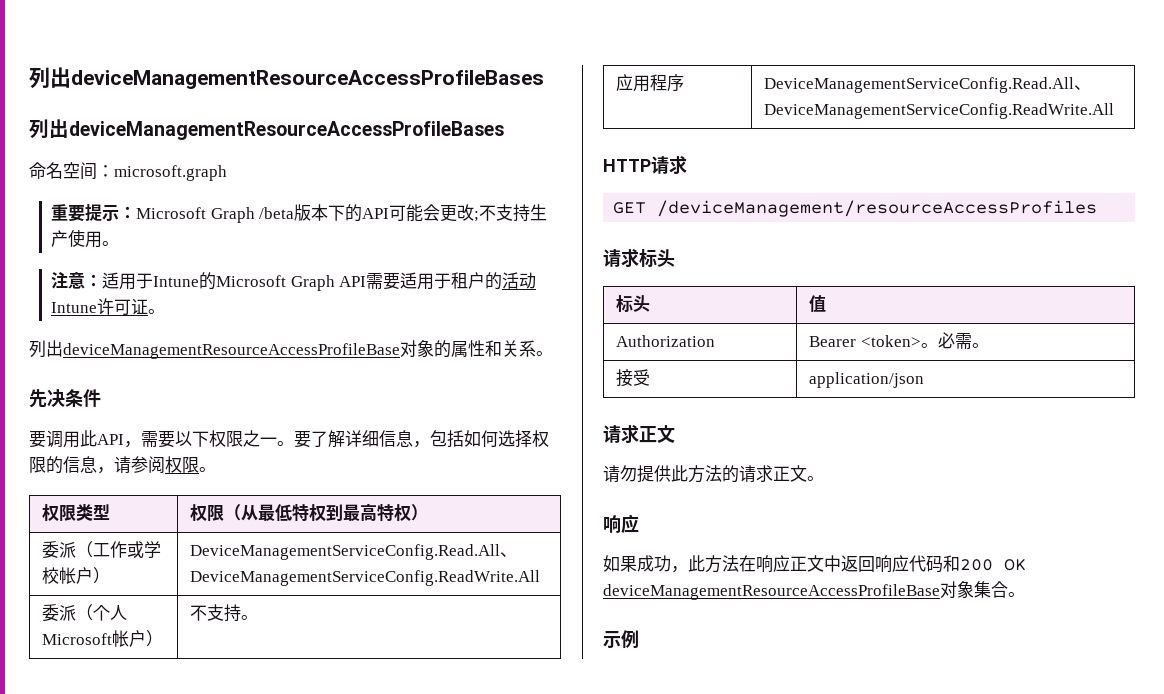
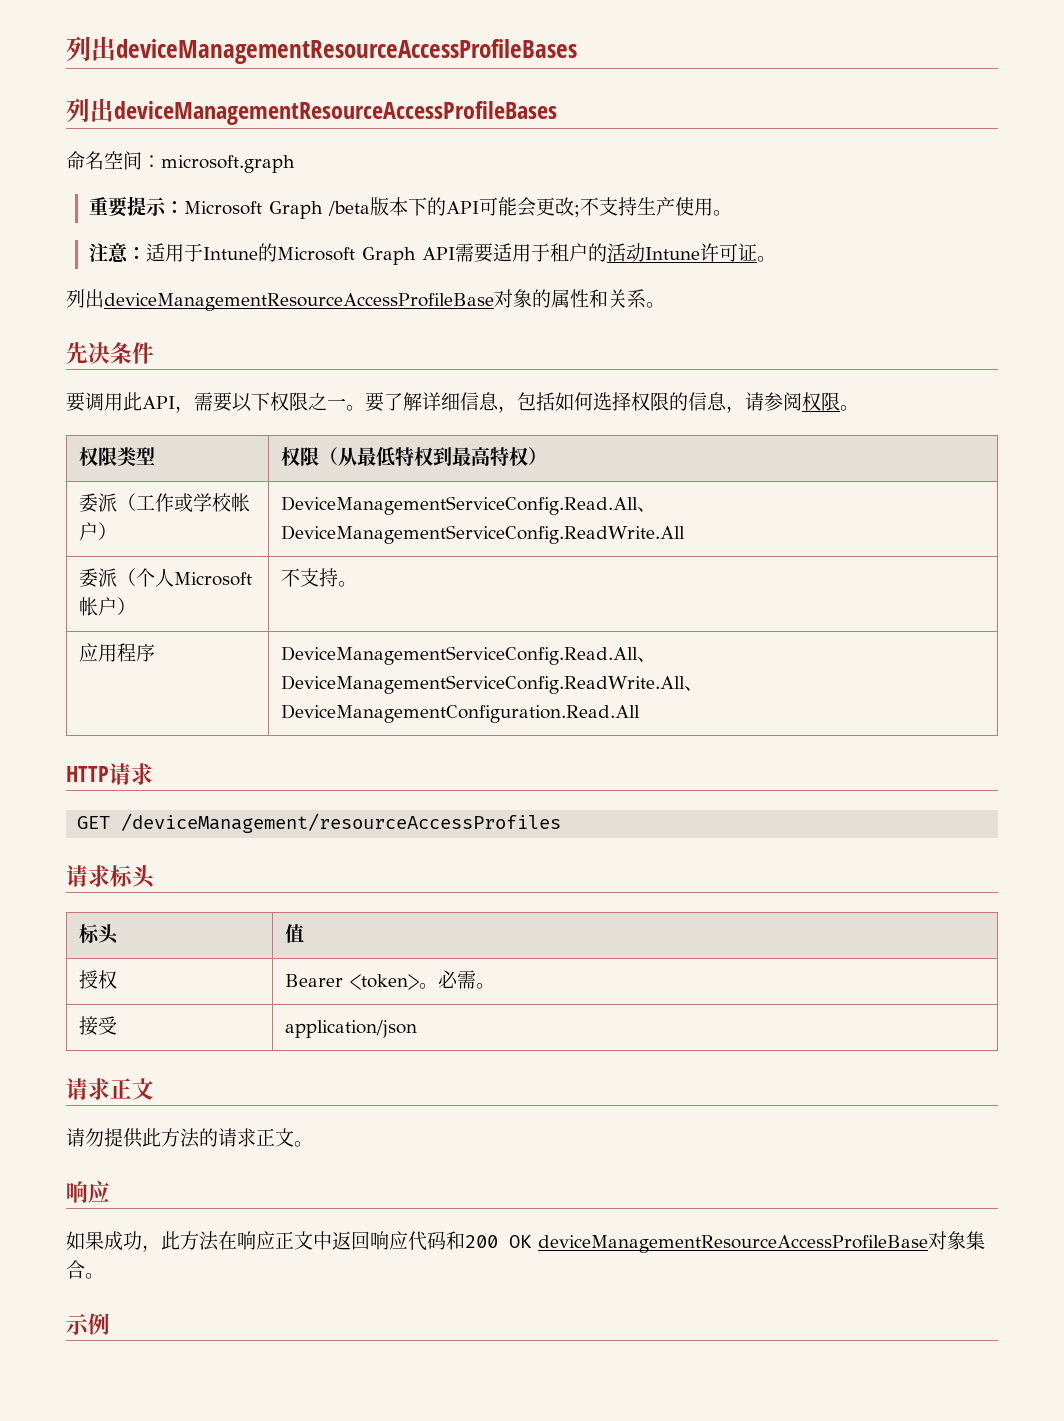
(1115, 111) none -> [683,686,703,691] [280,704,640,723] 、DeviceManagementConfiguration.Read.All
[616,335,716,347] Authorization -> [78,970,117,989] 授权

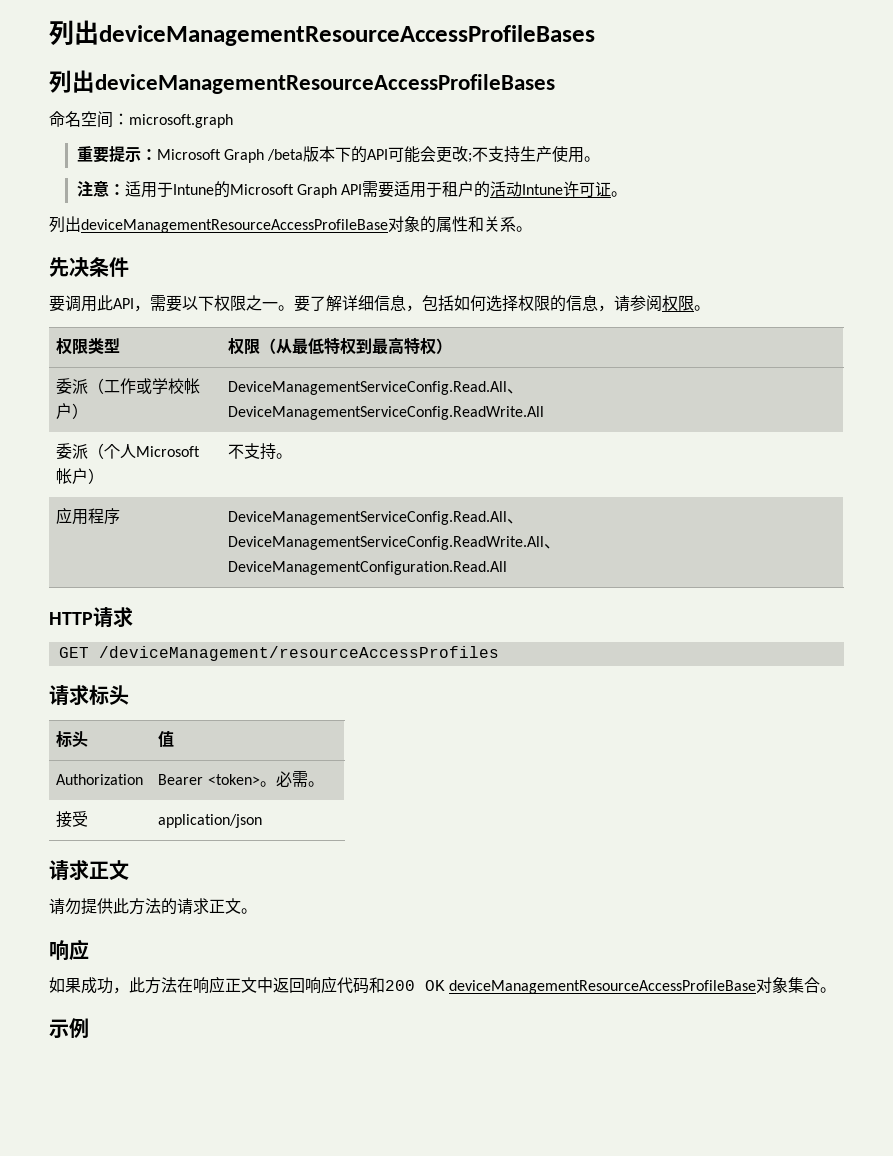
[78,970,117,989] 授权 -> [56,774,144,785] Authorization

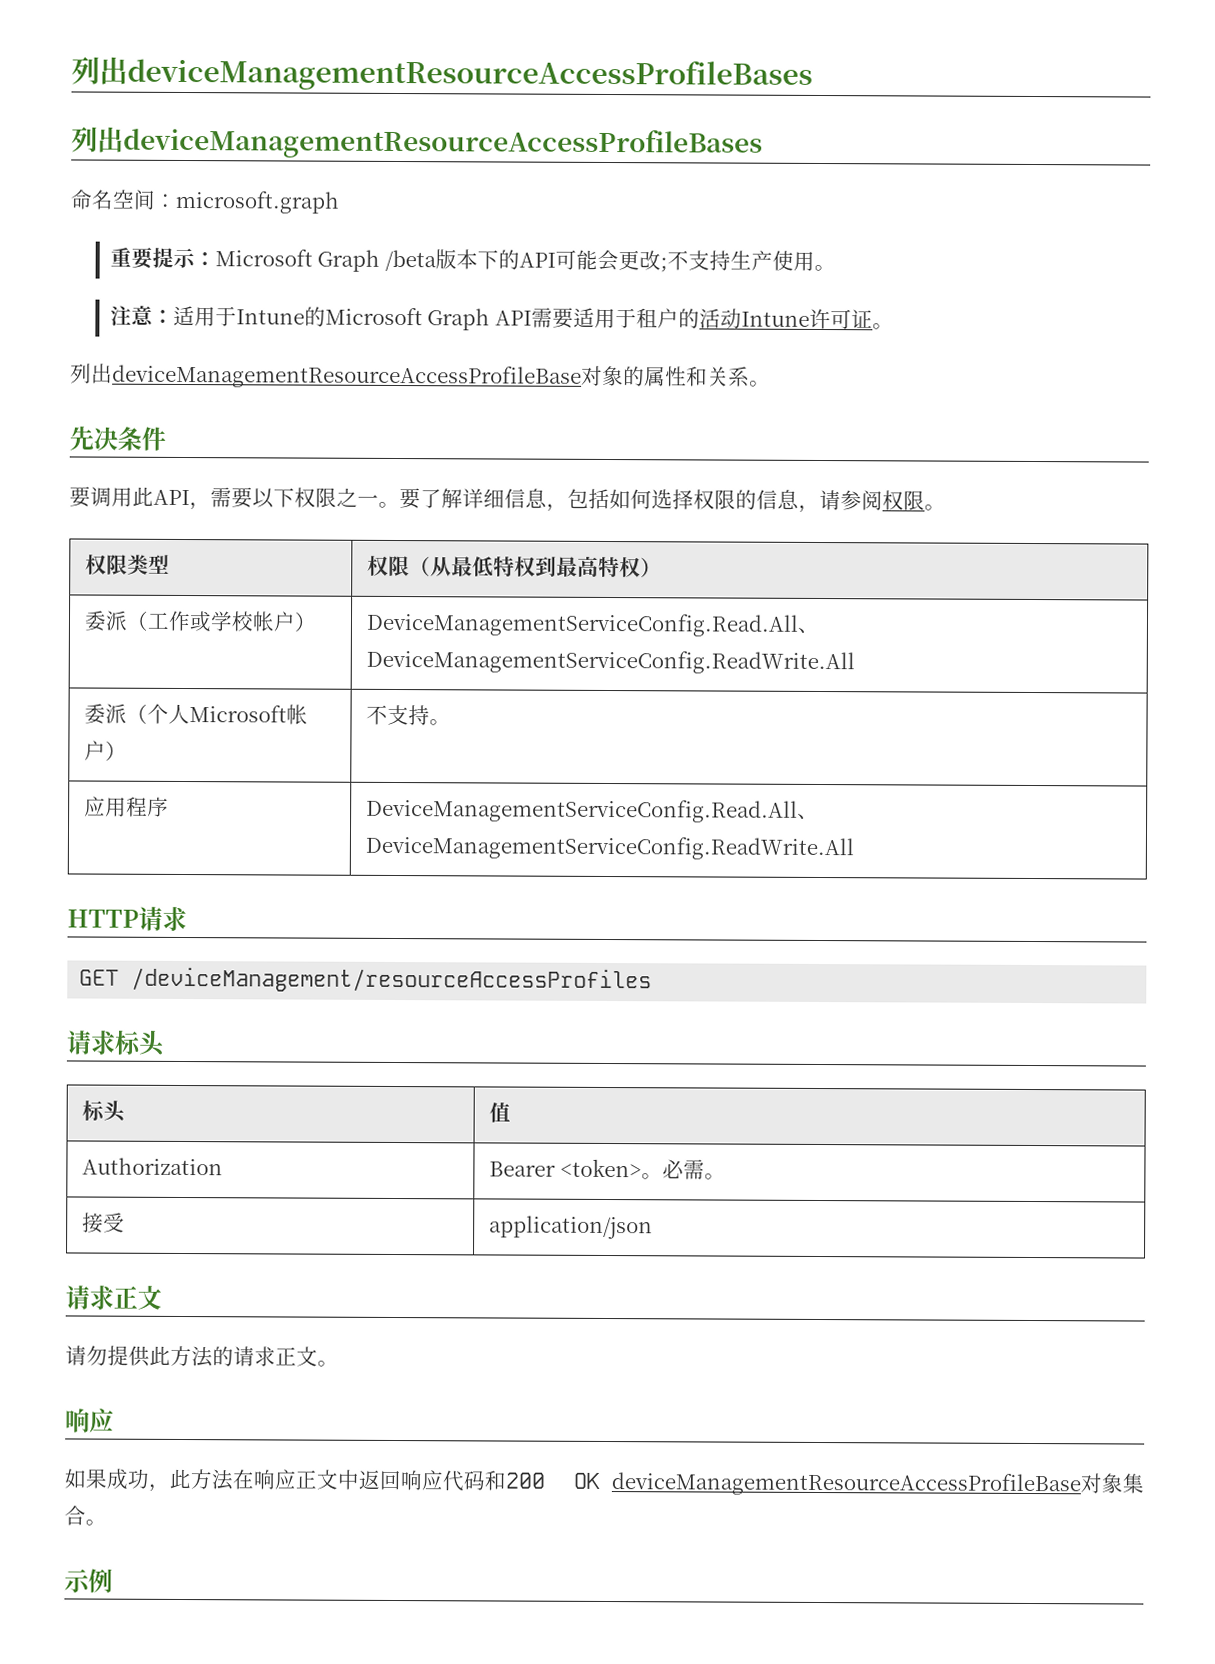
[544,544,561,549] [228,561,508,575] 、DeviceManagementConfiguration.Read.All -> (855, 848) none

